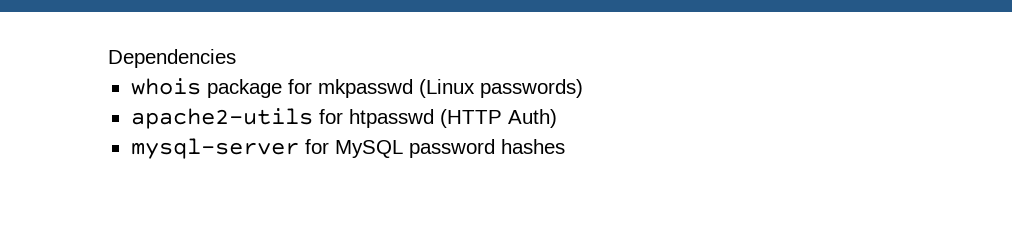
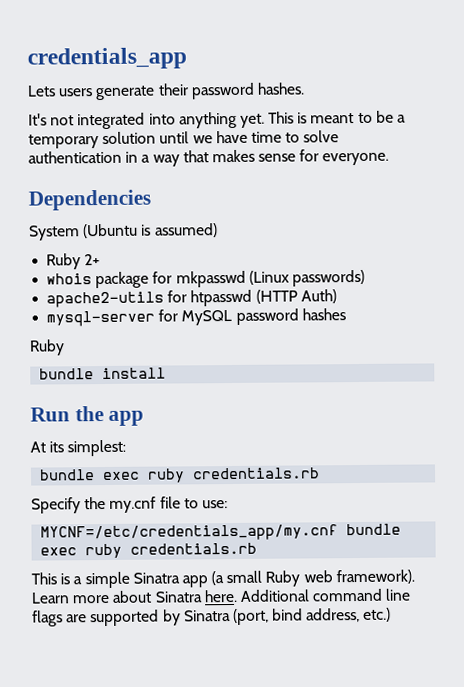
[108,49,236,68] Dependencies -> [27,47,187,70] [27,82,305,101] [28,110,407,130] [28,130,340,149] [28,149,390,167] [28,189,151,211] [29,223,218,241] [46,253,101,270] credentials_app // Lets users generate their password hashes. // It's not integrated into anything yet. This is meant to be a temporary solution until we have time to solve authentication in a way that makes sense for everyone. // Dependencies // System (Ubuntu is assumed) // Ruby 2+
(565, 146) none -> [29,339,65,356] [39,367,167,380] [30,406,145,426] [30,439,127,457] [39,467,321,483] [31,496,228,514] [40,523,402,542] [40,542,258,559] [31,569,415,589] [31,588,412,604] [32,607,392,627] // Ruby // bundle install // Run the app // At its simplest: // bundle exec ruby credentials.rb // Specify the my.cnf file to use: // MYCNF=/etc/credentials_app/my.cnf bundle exec ruby credentials.rb // This is a simple Sinatra app (a small Ruby web framework). Learn more about Sinatra here. Additional command line flags are supported by Sinatra (port, bind address, etc.)

